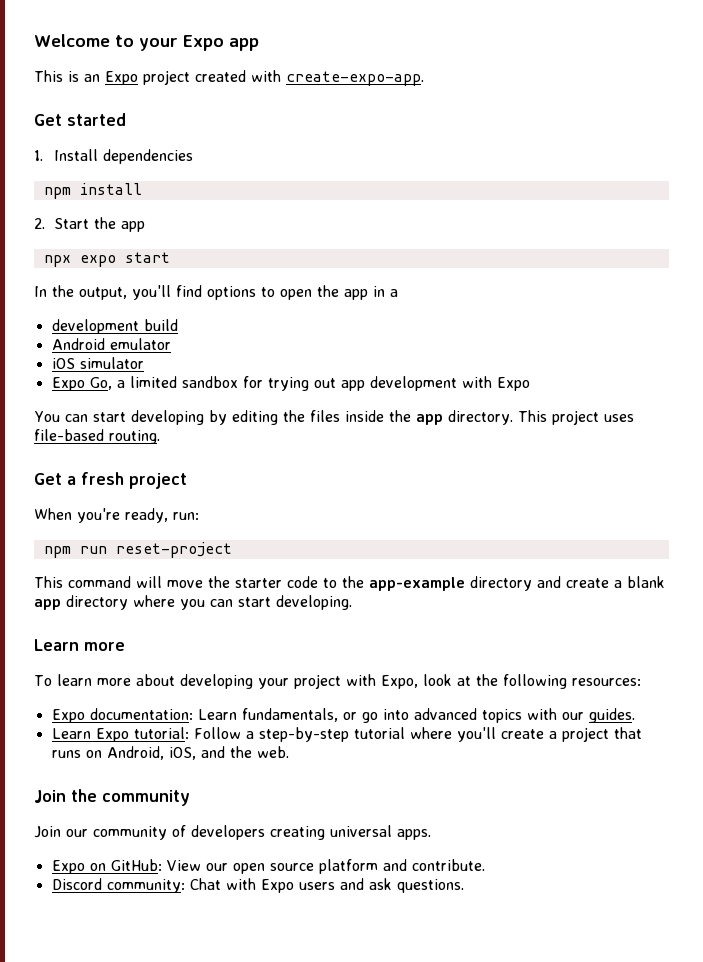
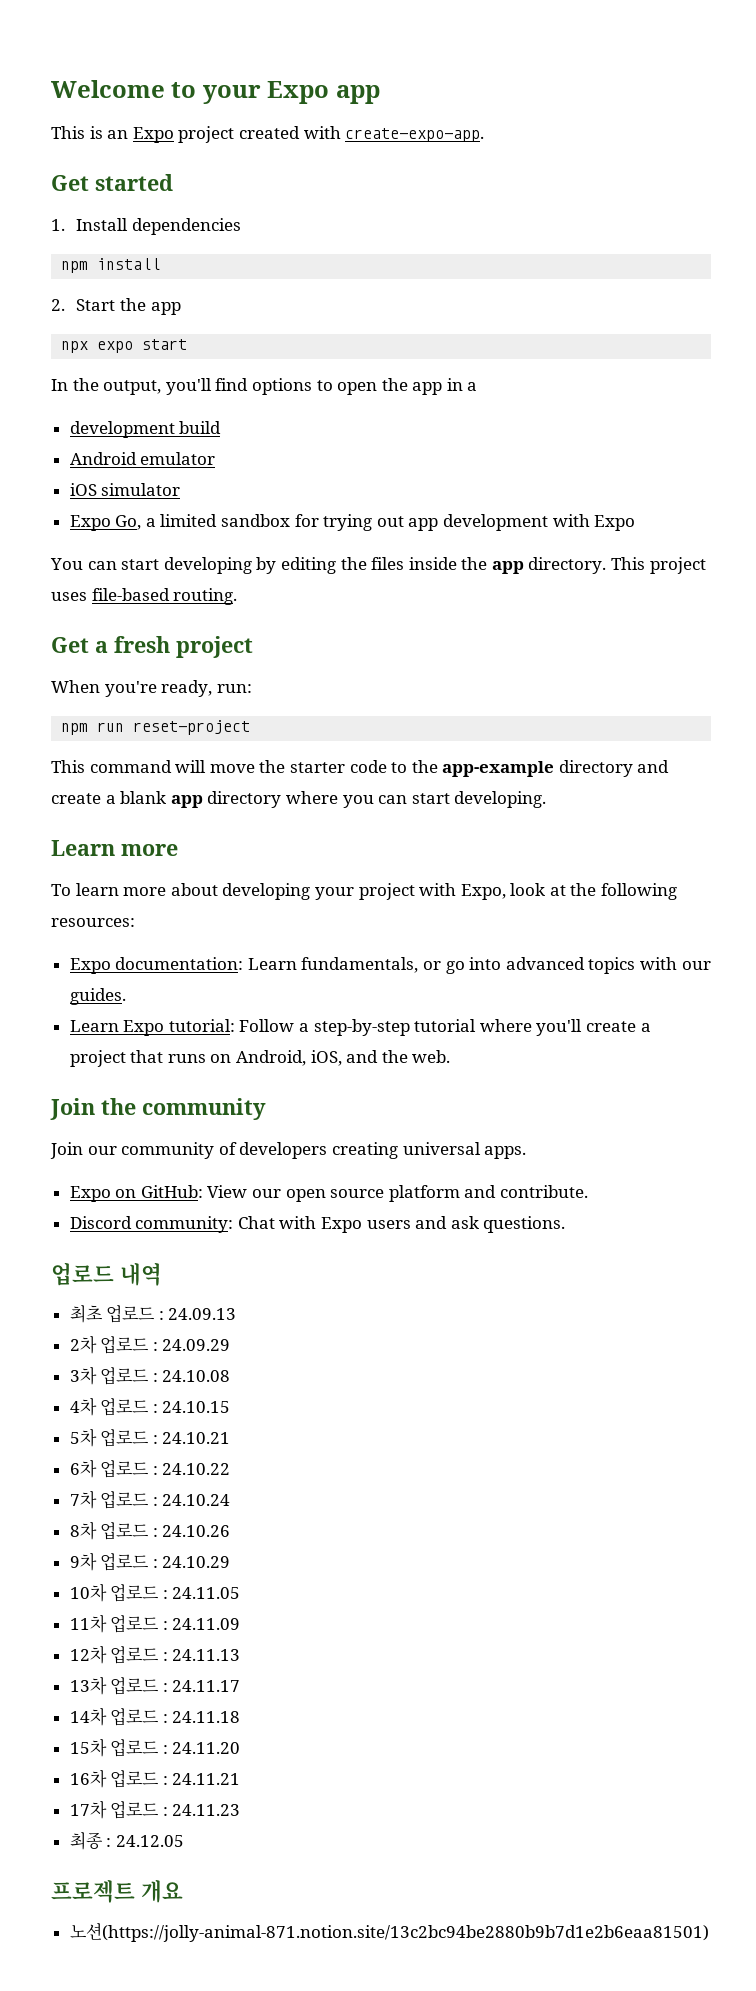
(464, 886) none -> [51,1262,162,1286] [69,1305,237,1323] [69,1335,231,1354] [69,1366,231,1385] [69,1397,231,1416] [69,1428,231,1447] [69,1459,231,1478] [69,1490,231,1509] [69,1521,231,1540] [69,1552,231,1571] [69,1583,241,1602] [69,1614,241,1633] [69,1645,241,1664] [69,1676,241,1695] [69,1707,241,1726] [69,1738,241,1757] [69,1769,241,1788] [69,1800,241,1819] [69,1832,184,1850] [51,1880,183,1903] [69,1923,709,1942] // 업로드 내역 // 최초 업로드 : 24.09.13 // 2차 업로드 : 24.09.29 // 3차 업로드 : 24.10.08 // 4차 업로드 : 24.10.15 // 5차 업로드 : 24.10.21 // 6차 업로드 : 24.10.22 // 7차 업로드 : 24.10.24 // 8차 업로드 : 24.10.26 // 9차 업로드 : 24.10.29 // 10차 업로드 : 24.11.05 // 11차 업로드 : 24.11.09 // 12차 업로드 : 24.11.13 // 13차 업로드 : 24.11.17 // 14차 업로드 : 24.11.18 // 15차 업로드 : 24.11.20 // 16차 업로드 : 24.11.21 // 17차 업로드 : 24.11.23 // 최종 : 24.12.05 // 프로젝트 개요 // 노션(https://jolly-animal-871.notion.site/13c2bc94be2880b9b7d1e2b6eaa81501)

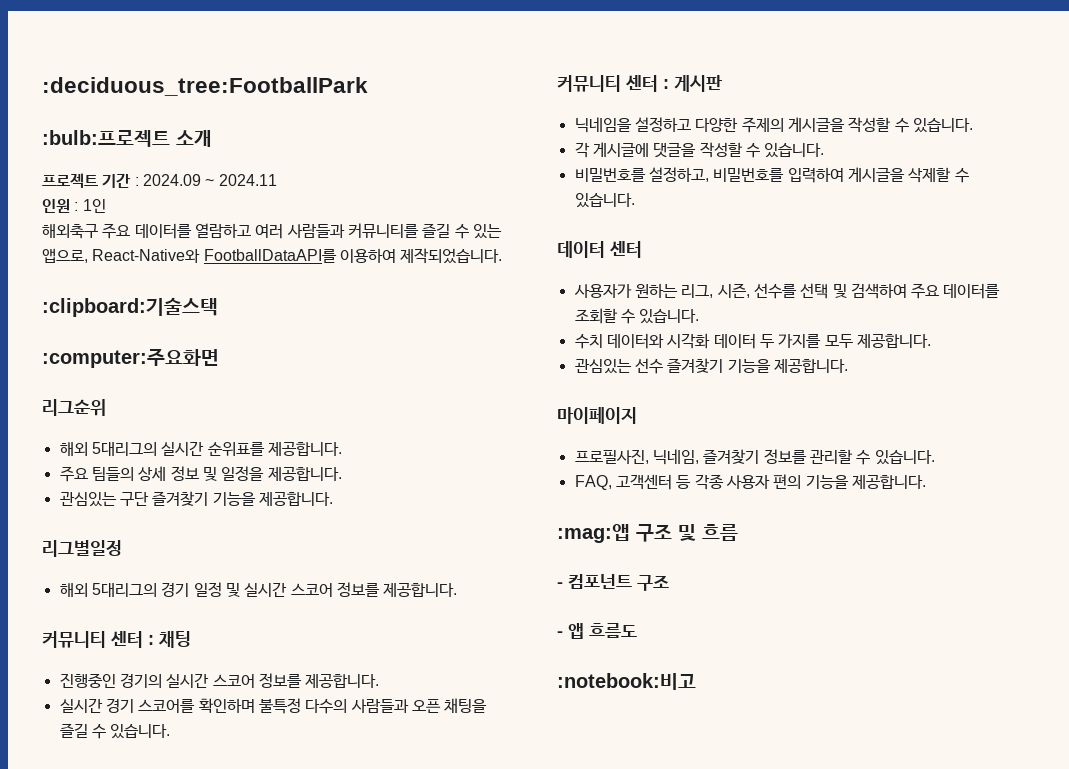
[51,80,380,104] [51,126,485,143] [51,174,173,191] [51,218,242,235] [61,258,161,273] [51,298,181,315] [61,339,188,353] [51,378,478,395] [69,421,222,438] [69,452,216,465] [69,483,181,496] [69,514,636,531] [50,557,706,574] [51,588,238,605] [51,636,253,658] [51,680,252,697] [61,720,251,735] [51,760,670,777] [51,791,547,808] [51,840,178,856] [51,883,678,900] [51,918,135,927] [69,957,711,974] [69,988,126,1005] [69,1019,651,1036] [69,1050,451,1067] [50,1098,266,1120] [50,1142,527,1159] [69,1185,589,1202] [69,1216,566,1233] [51,1262,162,1286] [69,1305,237,1323] [69,1335,231,1354] [69,1366,231,1385] [69,1397,231,1416] [69,1428,231,1447] [69,1459,231,1478] [69,1490,231,1509] [69,1521,231,1540] [69,1552,231,1571] [69,1583,241,1602] [69,1614,241,1633] [69,1645,241,1664] [69,1676,241,1695] [69,1707,241,1726] [69,1738,241,1757] [69,1769,241,1788] [69,1800,241,1819] [69,1832,184,1850] [51,1880,183,1903] [69,1923,709,1942] Welcome to your Expo app // This is an Expo project created with create-expo-app. // Get started // 1. Install dependencies // npm install // 2. Start the app // npx expo start // In the output, you'll find options to open the app in a // development build // Android emulator // iOS simulator // Expo Go, a limited sandbox for trying out app development with Expo // You can start developing by editing the files inside the app directory. This project uses file-based routing. // Get a fresh project // When you're ready, run: // npm run reset-project // This command will move the starter code to the app-example directory and create a blank app directory where you can start developing. // Learn more // To learn more about developing your project with Expo, look at the following resources: // Expo documentation: Learn fundamentals, or go into advanced topics with our guides. // Learn Expo tutorial: Follow a step-by-step tutorial where you'll create a project that runs on Android, iOS, and the web. // Join the community // Join our community of developers creating universal apps. // Expo on GitHub: View our open source platform and contribute. // Discord community: Chat with Expo users and ask questions. // 업로드 내역 // 최초 업로드 : 24.09.13 // 2차 업로드 : 24.09.29 // 3차 업로드 : 24.10.08 // 4차 업로드 : 24.10.15 // 5차 업로드 : 24.10.21 // 6차 업로드 : 24.10.22 // 7차 업로드 : 24.10.24 // 8차 업로드 : 24.10.26 // 9차 업로드 : 24.10.29 // 10차 업로드 : 24.11.05 // 11차 업로드 : 24.11.09 // 12차 업로드 : 24.11.13 // 13차 업로드 : 24.11.17 // 14차 업로드 : 24.11.18 // 15차 업로드 : 24.11.20 // 16차 업로드 : 24.11.21 // 17차 업로드 : 24.11.23 // 최종 : 24.12.05 // 프로젝트 개요 // 노션(https://jolly-animal-871.notion.site/13c2bc94be2880b9b7d1e2b6eaa81501) -> [42,77,368,96] [42,130,212,147] [42,173,277,188] [42,199,106,213] [42,223,502,239] [42,248,503,264] [42,297,218,317] [42,348,219,368] [42,399,106,416] [59,441,342,456] [59,466,342,482] [59,491,333,507] [42,540,122,557] [59,582,458,597] [42,631,191,648] [59,673,380,688] [59,698,488,714] [59,723,171,739] [557,75,722,92] [574,117,973,133] [574,142,825,158] [574,167,969,183] [574,193,635,208] [557,241,642,258] [573,283,1001,299] [574,308,700,324] [574,333,931,349] [574,358,848,374] [557,407,637,424] [574,449,935,465] [574,474,926,490] [557,524,738,543] [557,574,669,591] [557,623,637,639] [557,673,696,690] :deciduous_tree:FootballPark // :bulb:프로젝트 소개 // 프로젝트 기간 : 2024.09 ~ 2024.11 // 인원 : 1인 // 해외축구 주요 데이터를 열람하고 여러 사람들과 커뮤니티를 즐길 수 있는 앱으로, React-Native와 FootballDataAPI를 이용하여 제작되었습니다. // :clipboard:기술스택 // :computer:주요화면 // 리그순위 // 해외 5대리그의 실시간 순위표를 제공합니다. // 주요 팀들의 상세 정보 및 일정을 제공합니다. // 관심있는 구단 즐겨찾기 기능을 제공합니다. // 리그별일정 // 해외 5대리그의 경기 일정 및 실시간 스코어 정보를 제공합니다. // 커뮤니티 센터 : 채팅 // 진행중인 경기의 실시간 스코어 정보를 제공합니다. // 실시간 경기 스코어를 확인하며 불특정 다수의 사람들과 오픈 채팅을 즐길 수 있습니다. // 커뮤니티 센터 : 게시판 // 닉네임을 설정하고 다양한 주제의 게시글을 작성할 수 있습니다. // 각 게시글에 댓글을 작성할 수 있습니다. // 비밀번호를 설정하고, 비밀번호를 입력하여 게시글을 삭제할 수 있습니다. // 데이터 센터 // 사용자가 원하는 리그, 시즌, 선수를 선택 및 검색하여 주요 데이터를 조회할 수 있습니다. // 수치 데이터와 시각화 데이터 두 가지를 모두 제공합니다. // 관심있는 선수 즐겨찾기 기능을 제공합니다. // 마이페이지 // 프로필사진, 닉네임, 즐겨찾기 정보를 관리할 수 있습니다. // FAQ, 고객센터 등 각종 사용자 편의 기능을 제공합니다. // :mag:앱 구조 및 흐름 // - 컴포넌트 구조 // - 앱 흐름도 // :notebook:비고

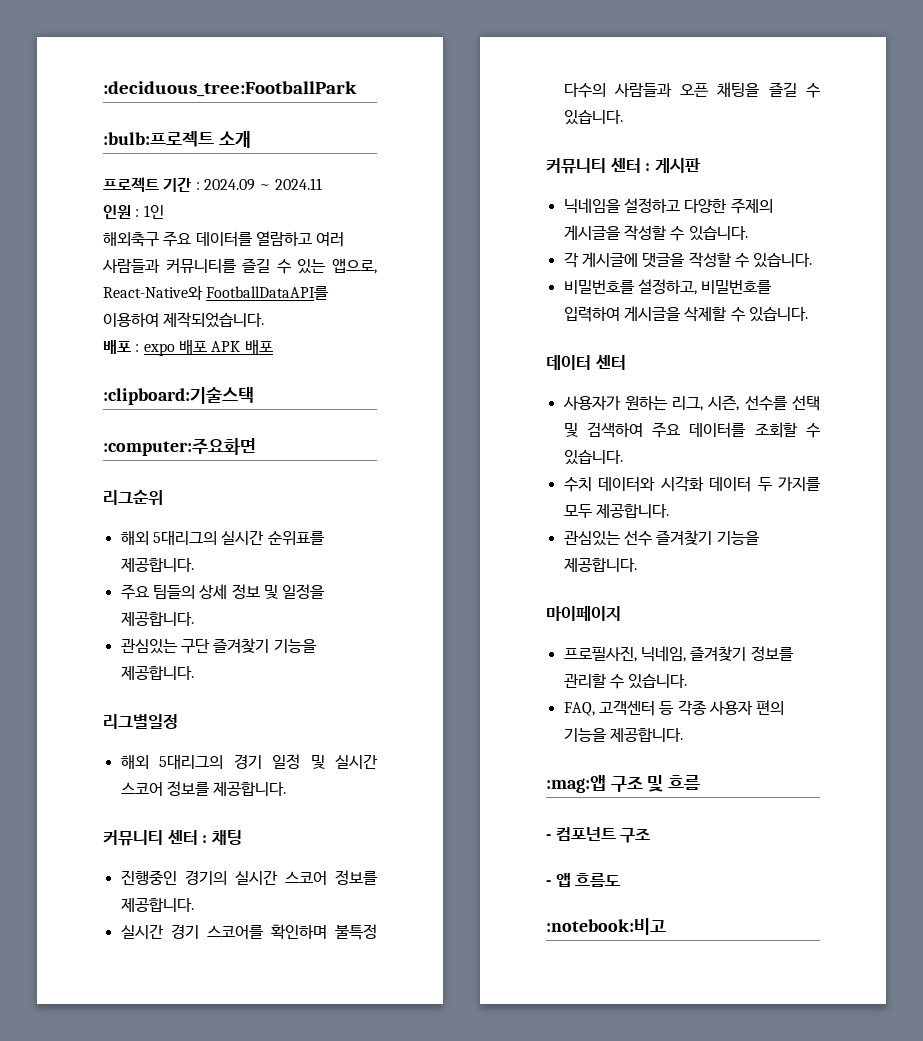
(503, 256) none -> [103,340,273,356] // 배포 : expo 배포 APK 배포

